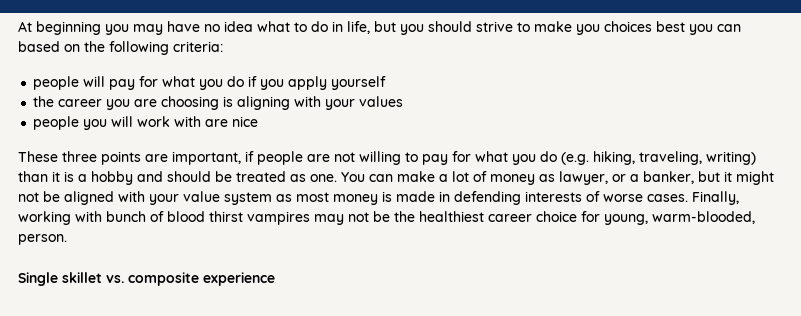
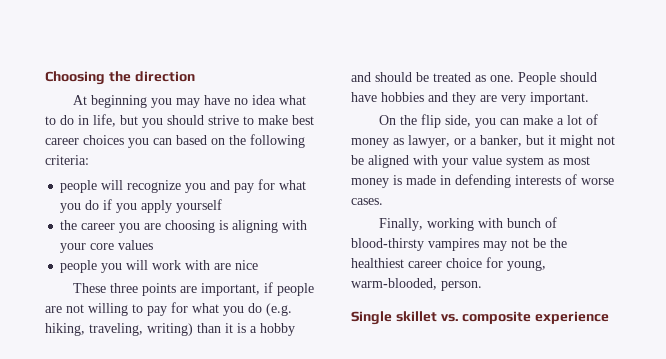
(18, 26) none -> [45,71,195,85] Choosing the direction //
[576,21,685,35] you choices best -> [292,115,314,125] [45,135,124,145] best career choices
(106, 81) none -> [127,180,231,193] recognize you and
(356, 104) none -> [90,243,115,250] core
[341,172,365,182] You -> [518,72,597,85] [351,92,589,105] [378,114,496,128] People should have hobbies and they are very important. // On the flip side, you
(688, 198) none -> (383, 201) //
[167,211,243,222] blood thirst -> [351,238,424,251] blood-thirsty

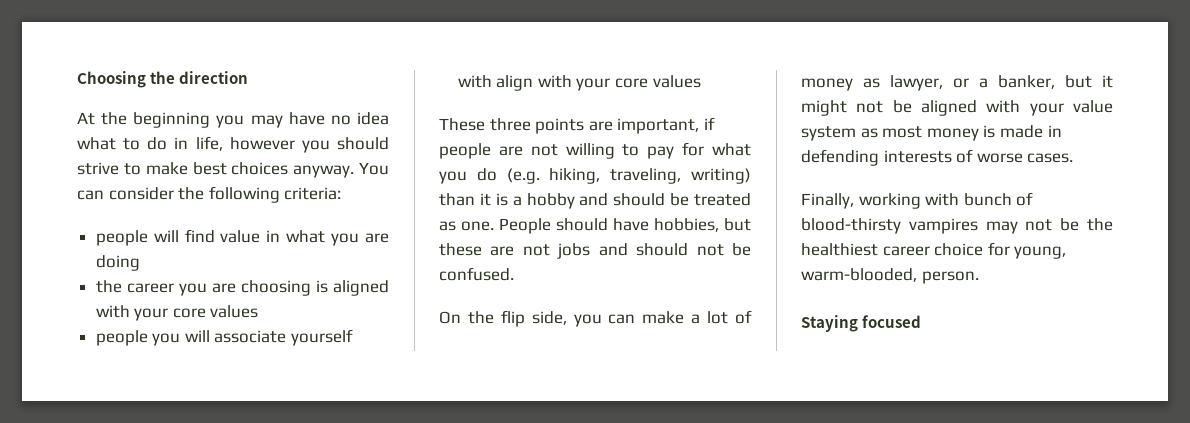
(87, 100) none -> [101,112,128,125] the
[120,115,138,125] but -> [229,137,295,150] however
[45,135,225,148] career choices you can based on -> [231,162,389,178] [77,187,174,200] choices anyway. You can consider
[127,179,307,193] [60,199,223,213] recognize you and pay for what you do if you apply yourself -> [184,229,389,246] [95,255,140,271] find value in what you are doing
[232,220,279,233] aligning -> [333,280,390,296] aligned
[152,260,259,270] work with are nice -> [214,329,354,346] [457,75,701,91] associate yourself with align with your core values
[381,92,589,105] hobbies and they are very important. -> [654,218,751,232] [439,243,751,259] [439,267,514,281] hobbies, but these are not jobs and should not be confused.
[351,311,610,325] Single skillet vs. composite experience -> [801,315,922,332] Staying focused

